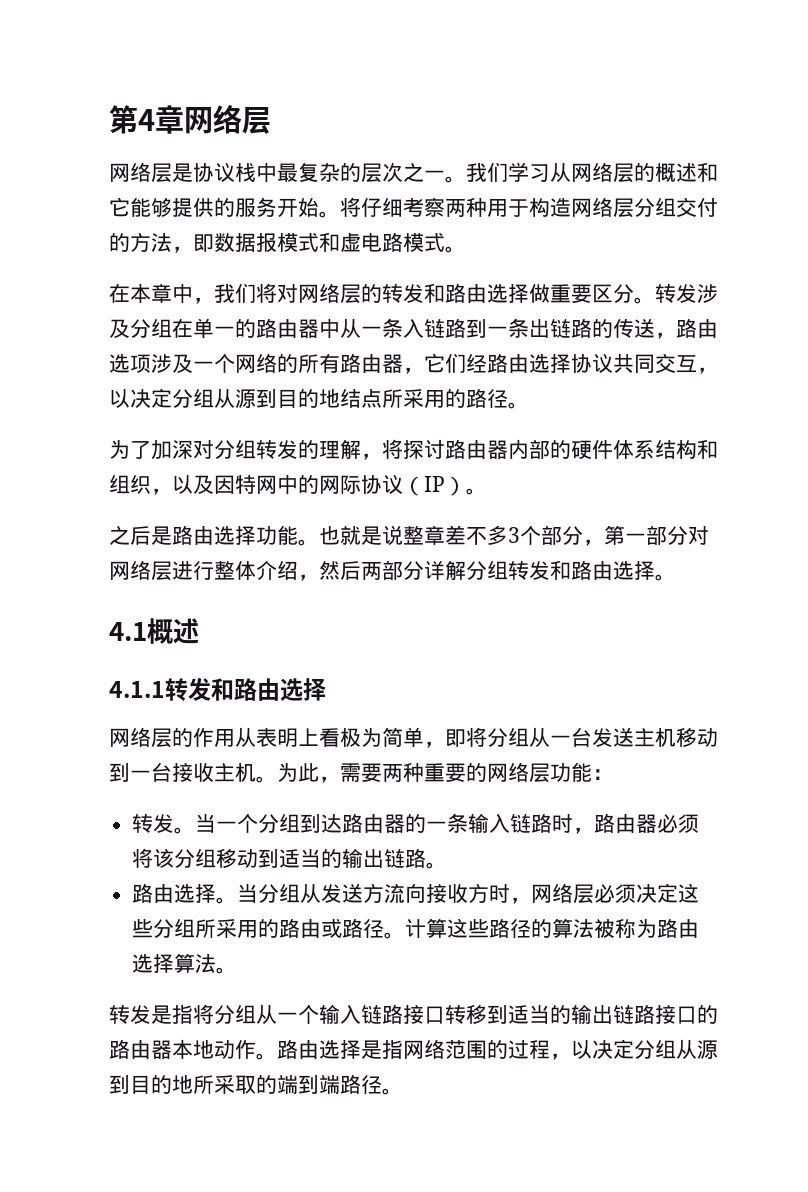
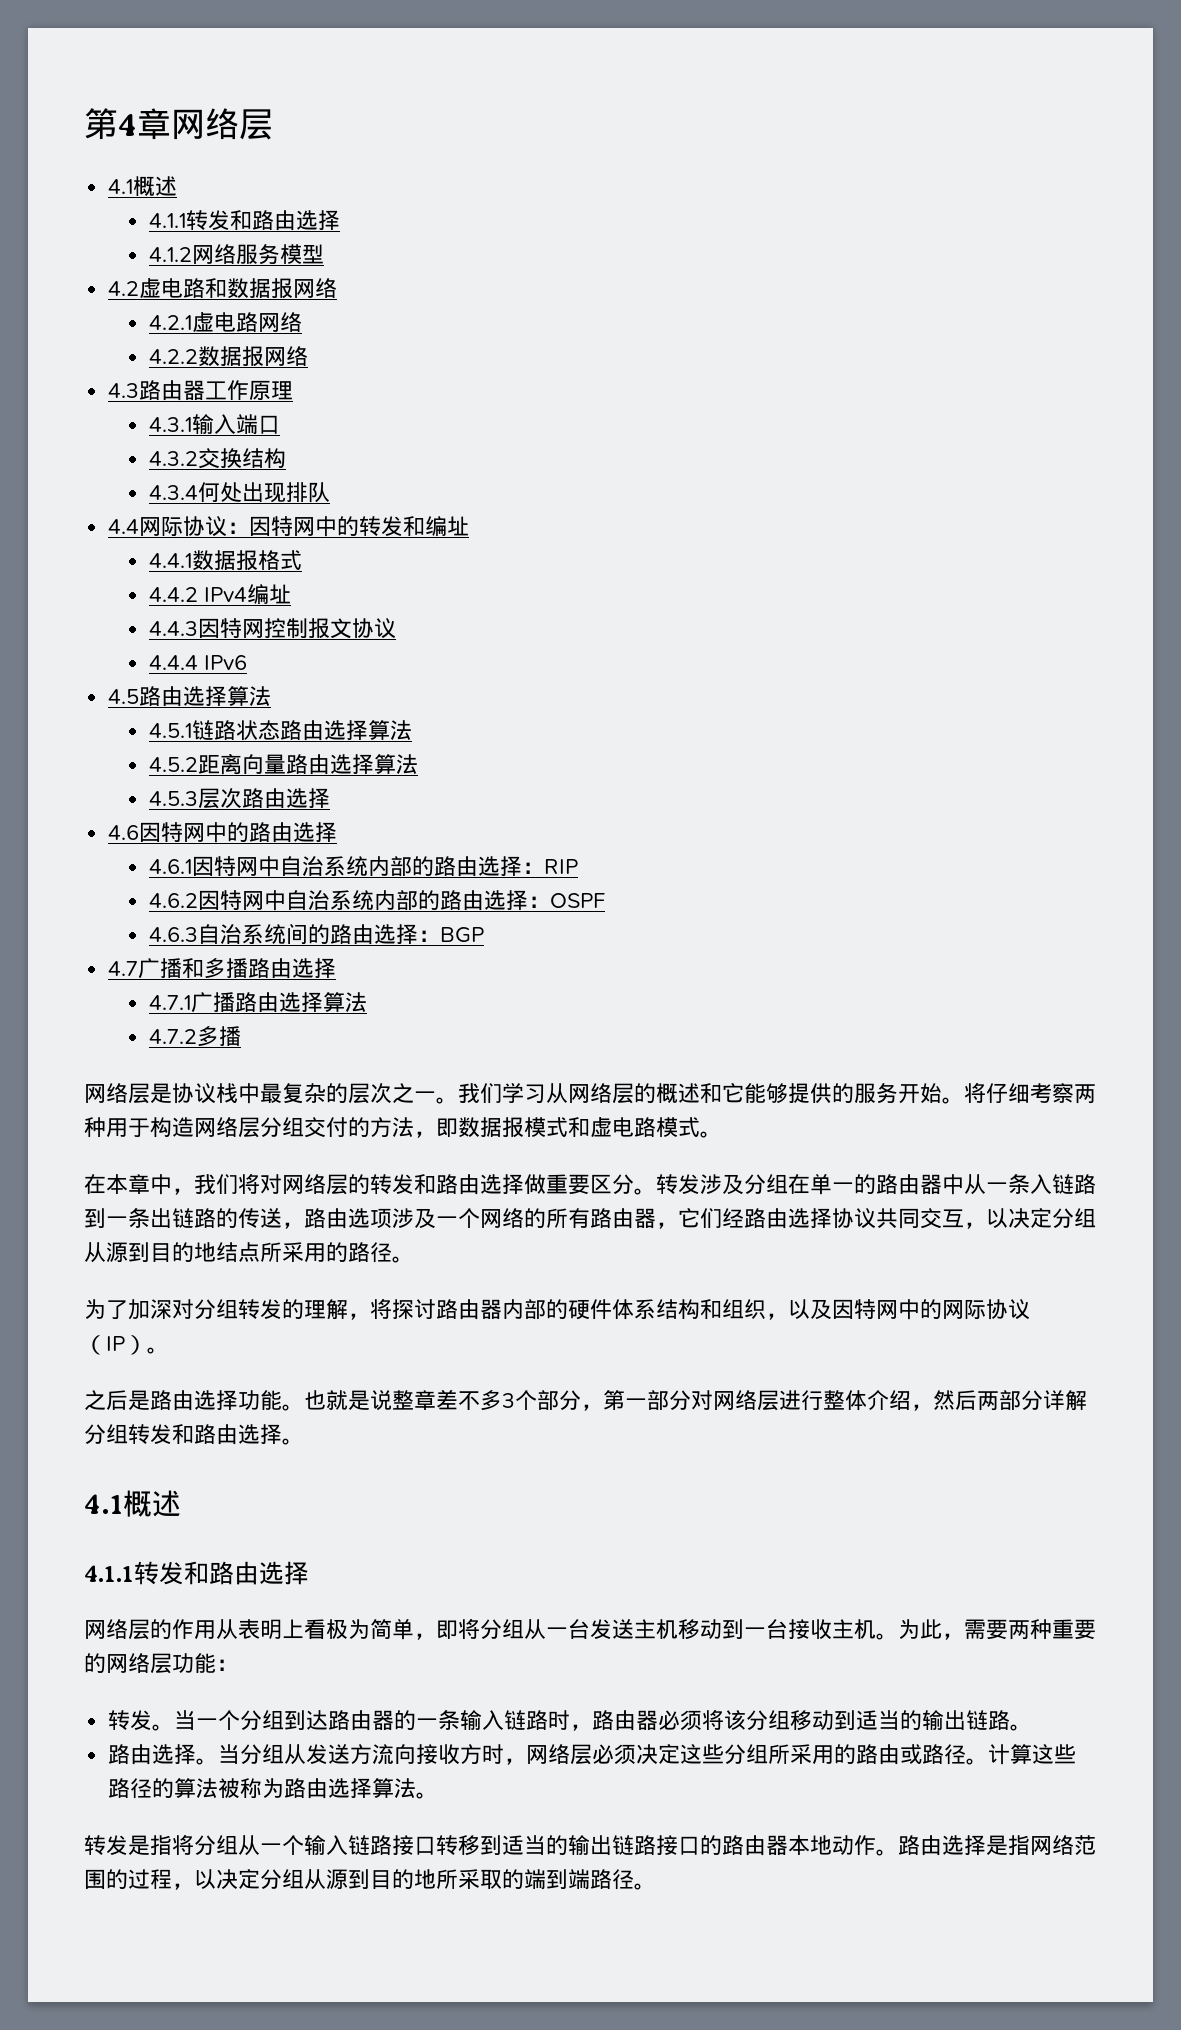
(271, 120) none -> [108,176,178,196] [148,210,340,231] [148,244,324,265] [108,278,338,299] [148,312,302,333] [148,346,308,367] [108,380,294,401] [148,414,280,435] [148,448,286,469] [148,482,330,503] [108,516,470,537] [148,550,302,571] [148,584,291,605] [148,618,396,639] [148,655,247,670] [108,686,272,707] [148,720,412,741] [148,753,418,775] [148,788,330,809] [108,822,338,843] [148,856,578,877] [148,890,605,911] [148,923,484,945] [108,958,337,979] [148,992,367,1013] [148,1026,241,1047] // 4.1概述 // 4.1.1转发和路由选择 // 4.1.2网络服务模型 // 4.2虚电路和数据报网络 // 4.2.1虚电路网络 // 4.2.2数据报网络 // 4.3路由器工作原理 // 4.3.1输入端口 // 4.3.2交换结构 // 4.3.4何处出现排队 // 4.4网际协议：因特网中的转发和编址 // 4.4.1数据报格式 // 4.4.2 IPv4编址 // 4.4.3因特网控制报文协议 // 4.4.4 IPv6 // 4.5路由选择算法 // 4.5.1链路状态路由选择算法 // 4.5.2距离向量路由选择算法 // 4.5.3层次路由选择 // 4.6因特网中的路由选择 // 4.6.1因特网中自治系统内部的路由选择：RIP // 4.6.2因特网中自治系统内部的路由选择：OSPF // 4.6.3自治系统间的路由选择：BGP // 4.7广播和多播路由选择 // 4.7.1广播路由选择算法 // 4.7.2多播

